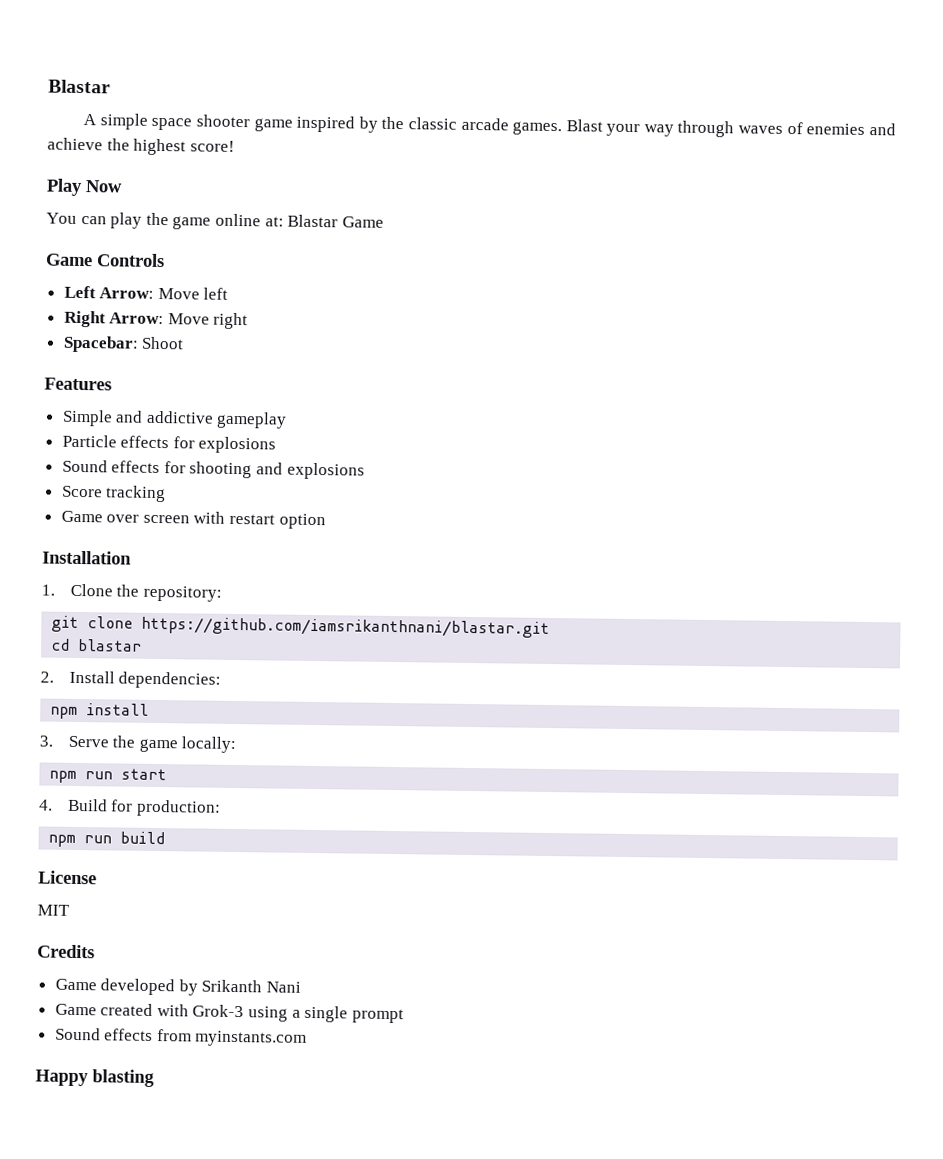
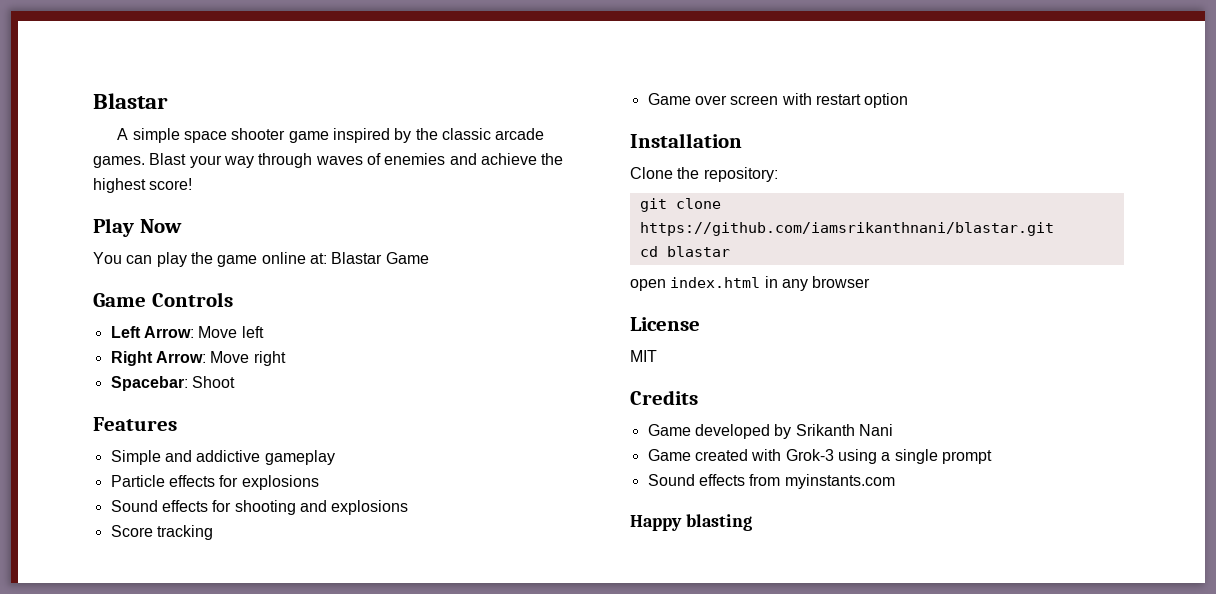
[41,584,55,596] 1. -> (742, 140) none
[40,670,222,689] [50,703,150,720] [39,735,237,754] [49,768,168,783] [39,798,221,817] [48,831,166,847] 2. Install dependencies: // npm install // 3. Serve the game locally: // npm run start // 4. Build for production: // npm run build -> [630,276,871,291] open index.html in any browser

